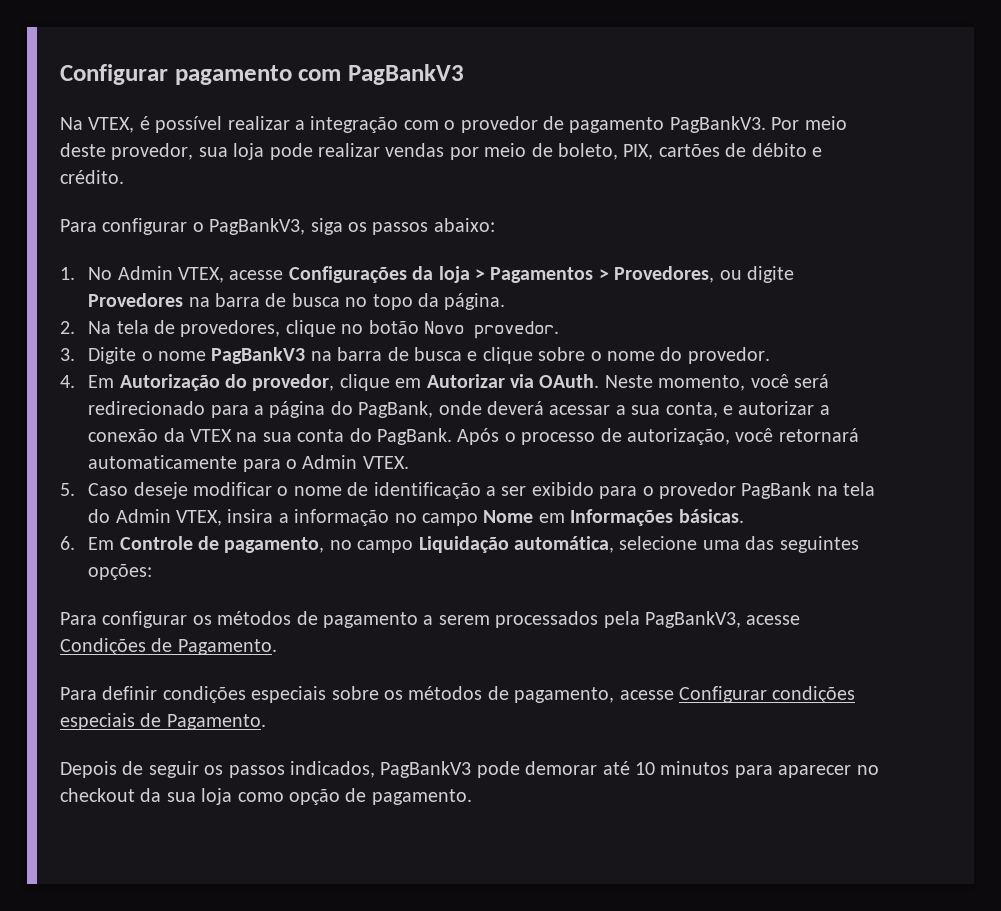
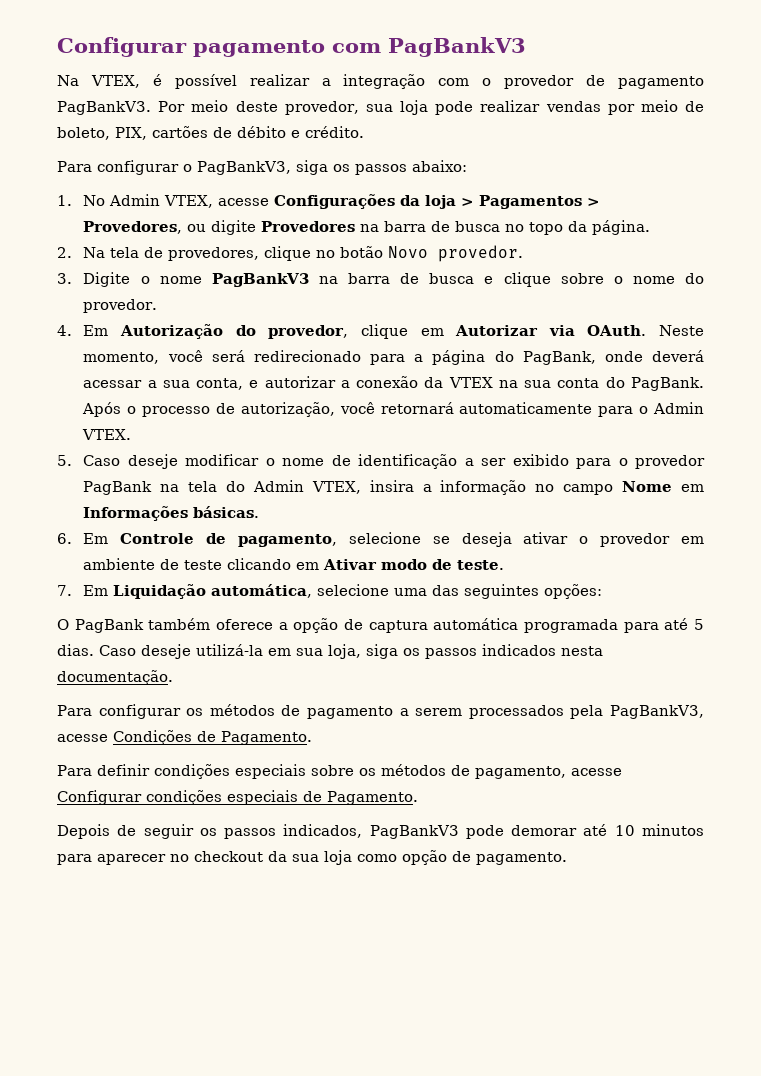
[329,540,414,553] no campo -> [348,532,704,547] [83,558,505,570] [57,585,109,596] selecione se deseja ativar o provedor em ambiente de teste clicando em Ativar modo de teste. // 7. Em
(153, 572) none -> [57,618,704,633] [57,644,603,659] [57,670,173,685] // O PagBank também oferece a opção de captura automática programada para até 5 dias. Caso deseje utilizá-la em sua loja, siga os passos indicados nesta documentação.

